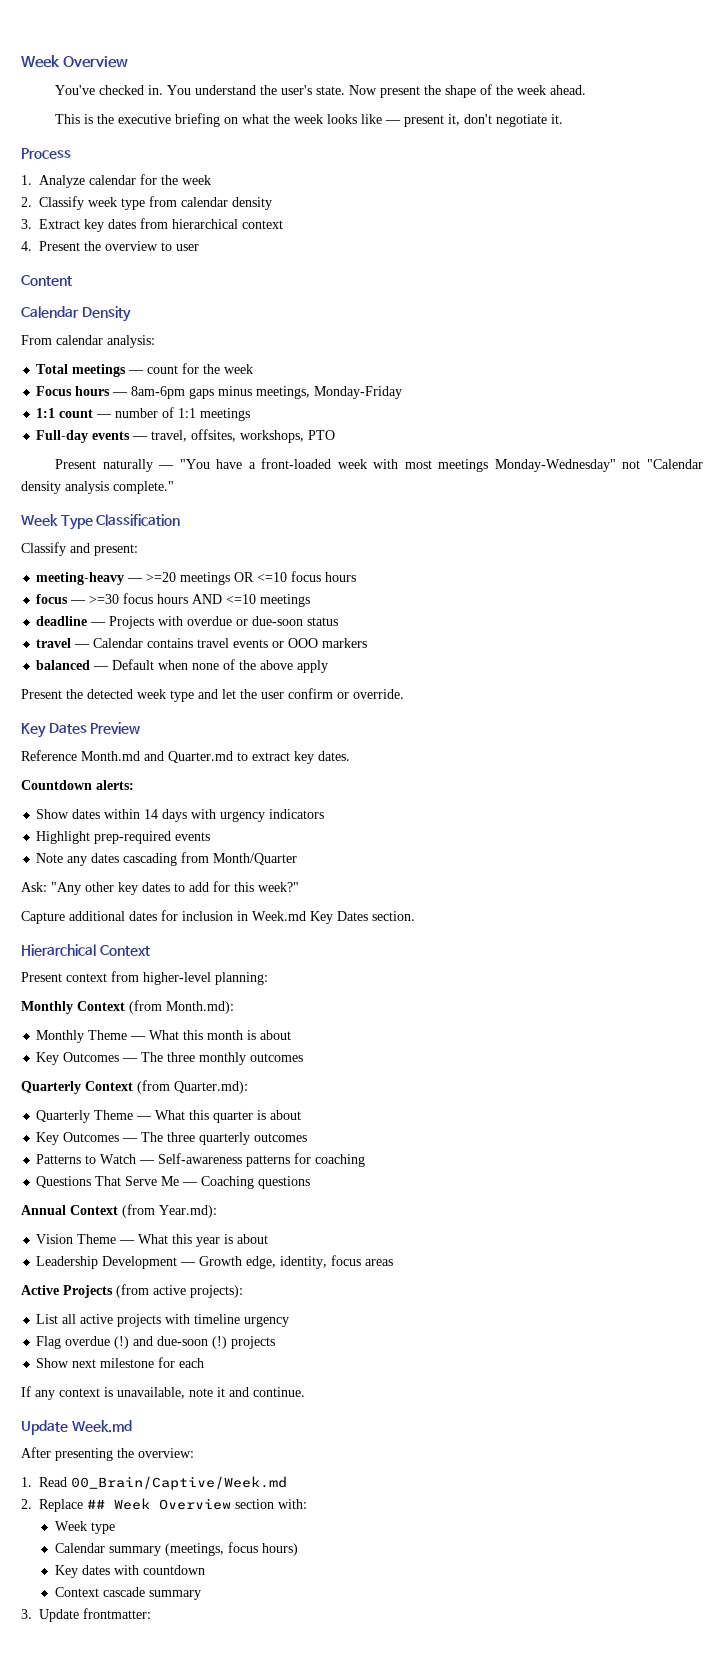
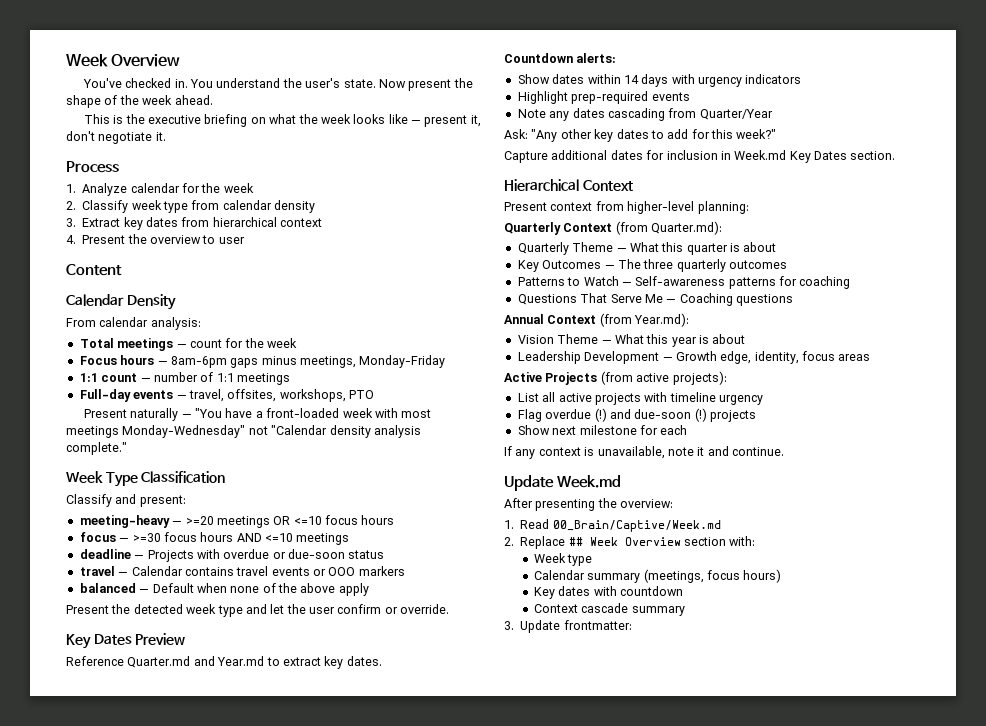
[81,751,233,763] Month.md and Quarter.md -> [127,656,265,668] Quarter.md and Year.md
[213,853,298,865] Month/Quarter -> [699,109,773,120] Quarter/Year
[21,1000,234,1014] [36,1030,292,1043] [36,1052,304,1065] // Monthly Context (from Month.md): // Monthly Theme — What this month is about // Key Outcomes — The three monthly outcomes -> (749, 207) none

